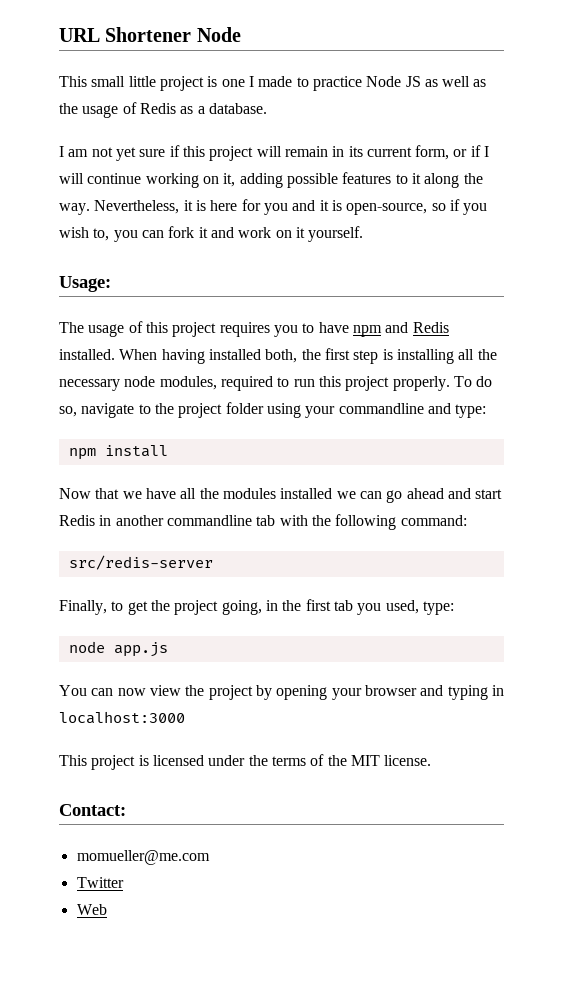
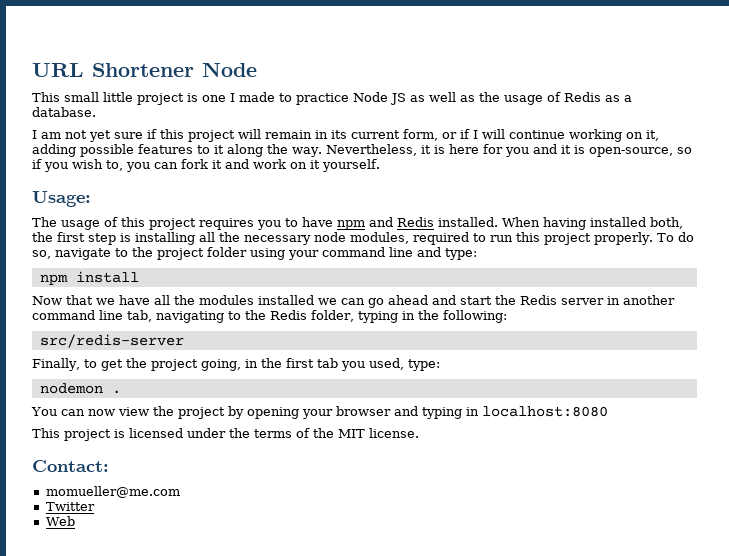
[338,403,424,414] commandline -> [322,247,413,257] command line
[59,514,467,530] Redis in another commandline tab with the following command: -> [495,295,675,305] [32,310,507,323] the Redis server in another command line tab, navigating to the Redis folder, typing in the following:
[68,641,168,657] node app.js -> [39,383,121,394] nodemon .
[59,711,185,724] localhost:3000 -> [481,406,608,417] localhost:8080

